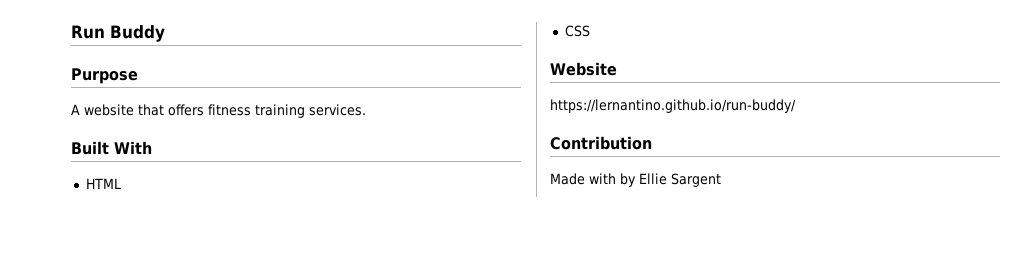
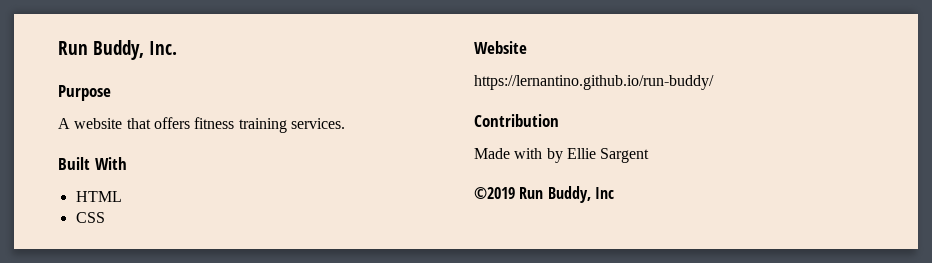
[71,25,165,42] Run Buddy -> [58,40,177,60] Run Buddy, Inc.
(721, 180) none -> [474,186,614,203] // ©2019 Run Buddy, Inc

